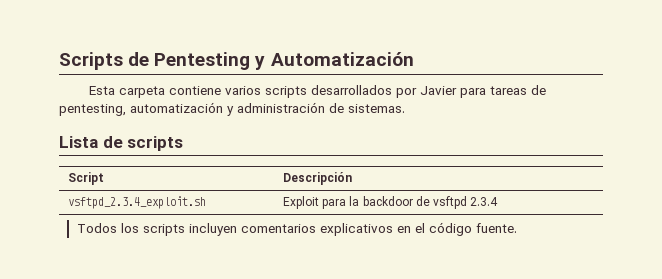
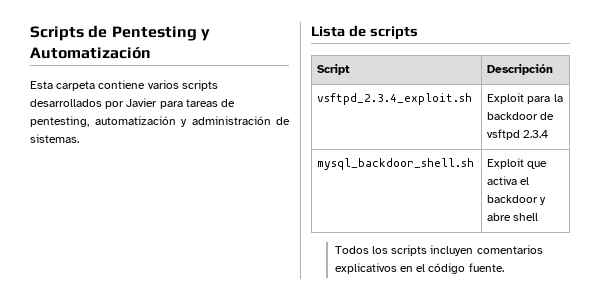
(499, 201) none -> [317,158,475,170] [487,158,548,169] [487,176,530,185] [487,195,547,205] [487,213,539,221] // mysql_backdoor_shell.sh | Exploit que activa el backdoor y abre shell

